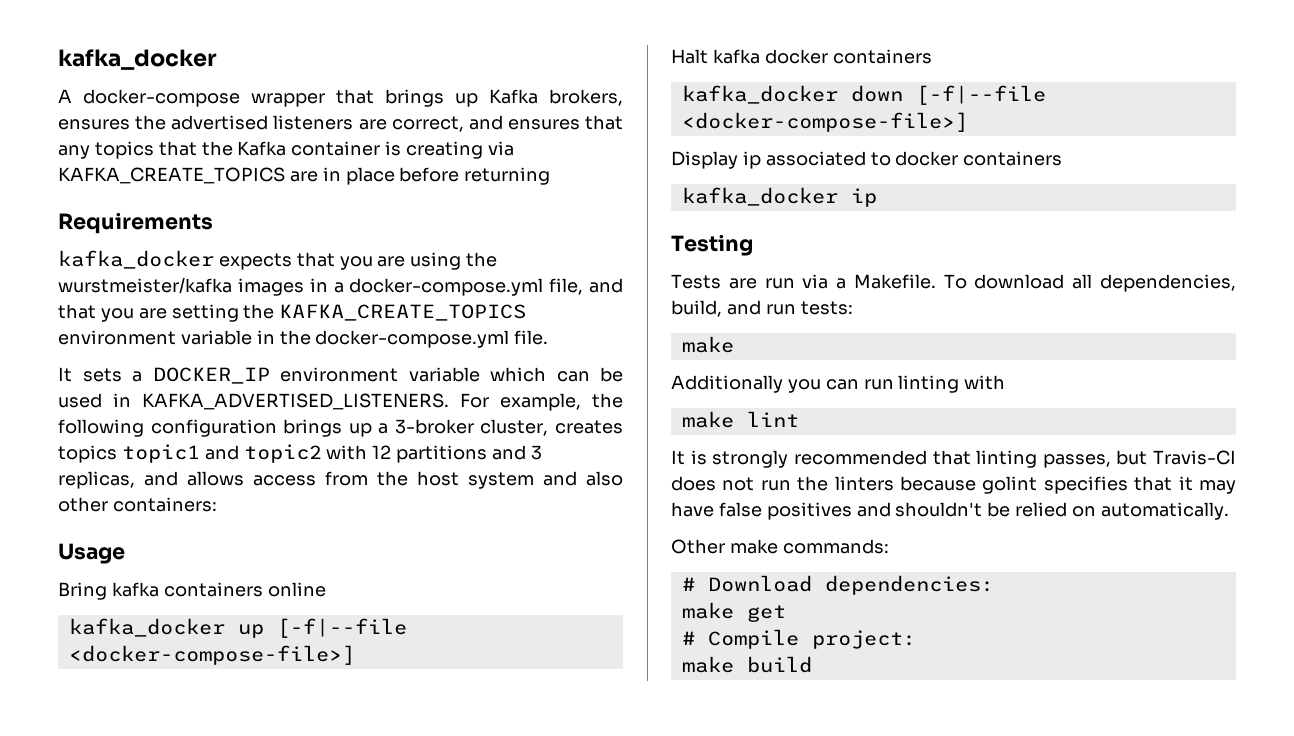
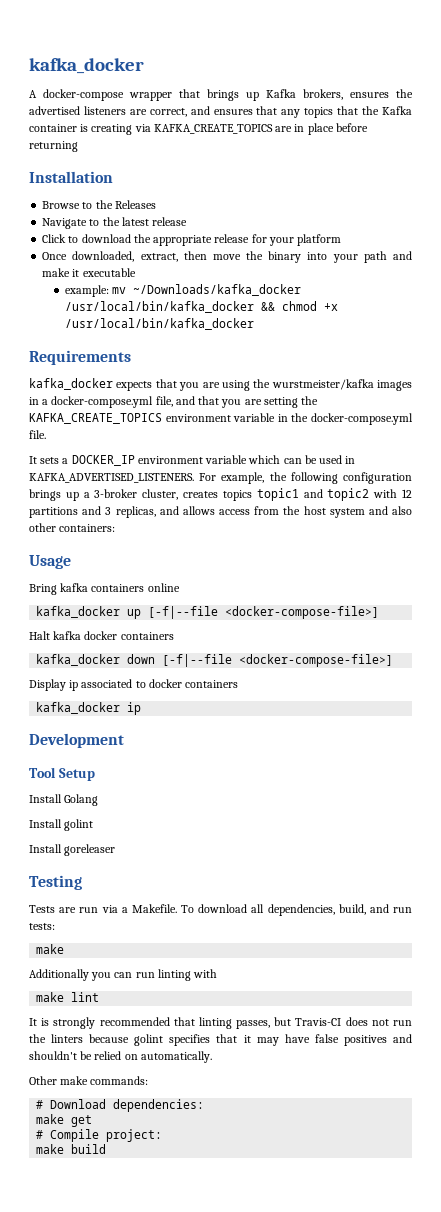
(551, 176) none -> [29,171,113,183] [42,200,156,209] [42,217,188,229] [42,234,342,246] [42,251,413,263] [42,268,136,277] [64,284,302,297] [64,301,338,313] [64,318,254,330] // Installation // Browse to the Releases // Navigate to the latest release // Click to download the appropriate release for your platform // Once downloaded, extract, then move the binary into your path and make it executable // example: mv ~/Downloads/kafka_docker /usr/local/bin/kafka_docker && chmod +x /usr/local/bin/kafka_docker
(877, 197) none -> [29,733,124,748] [29,767,95,781] [29,794,99,806] [29,819,94,831] [29,844,116,856] // Development // Tool Setup // Install Golang // Install golint // Install goreleaser

